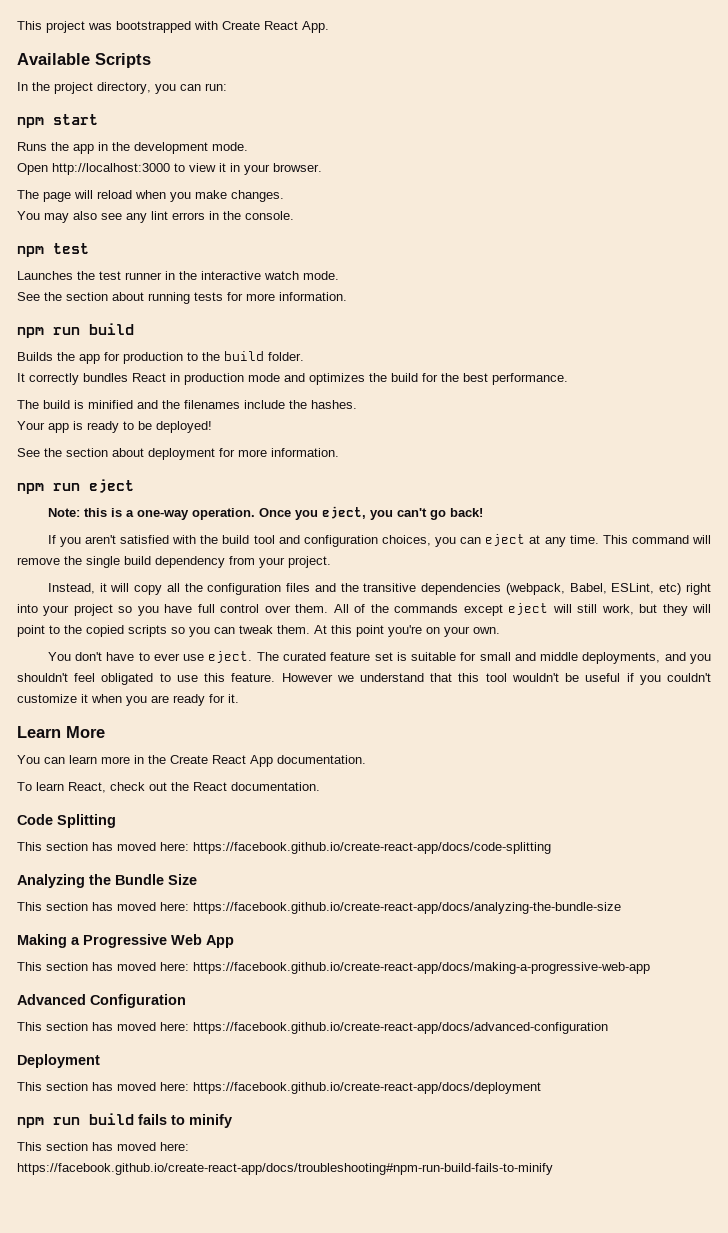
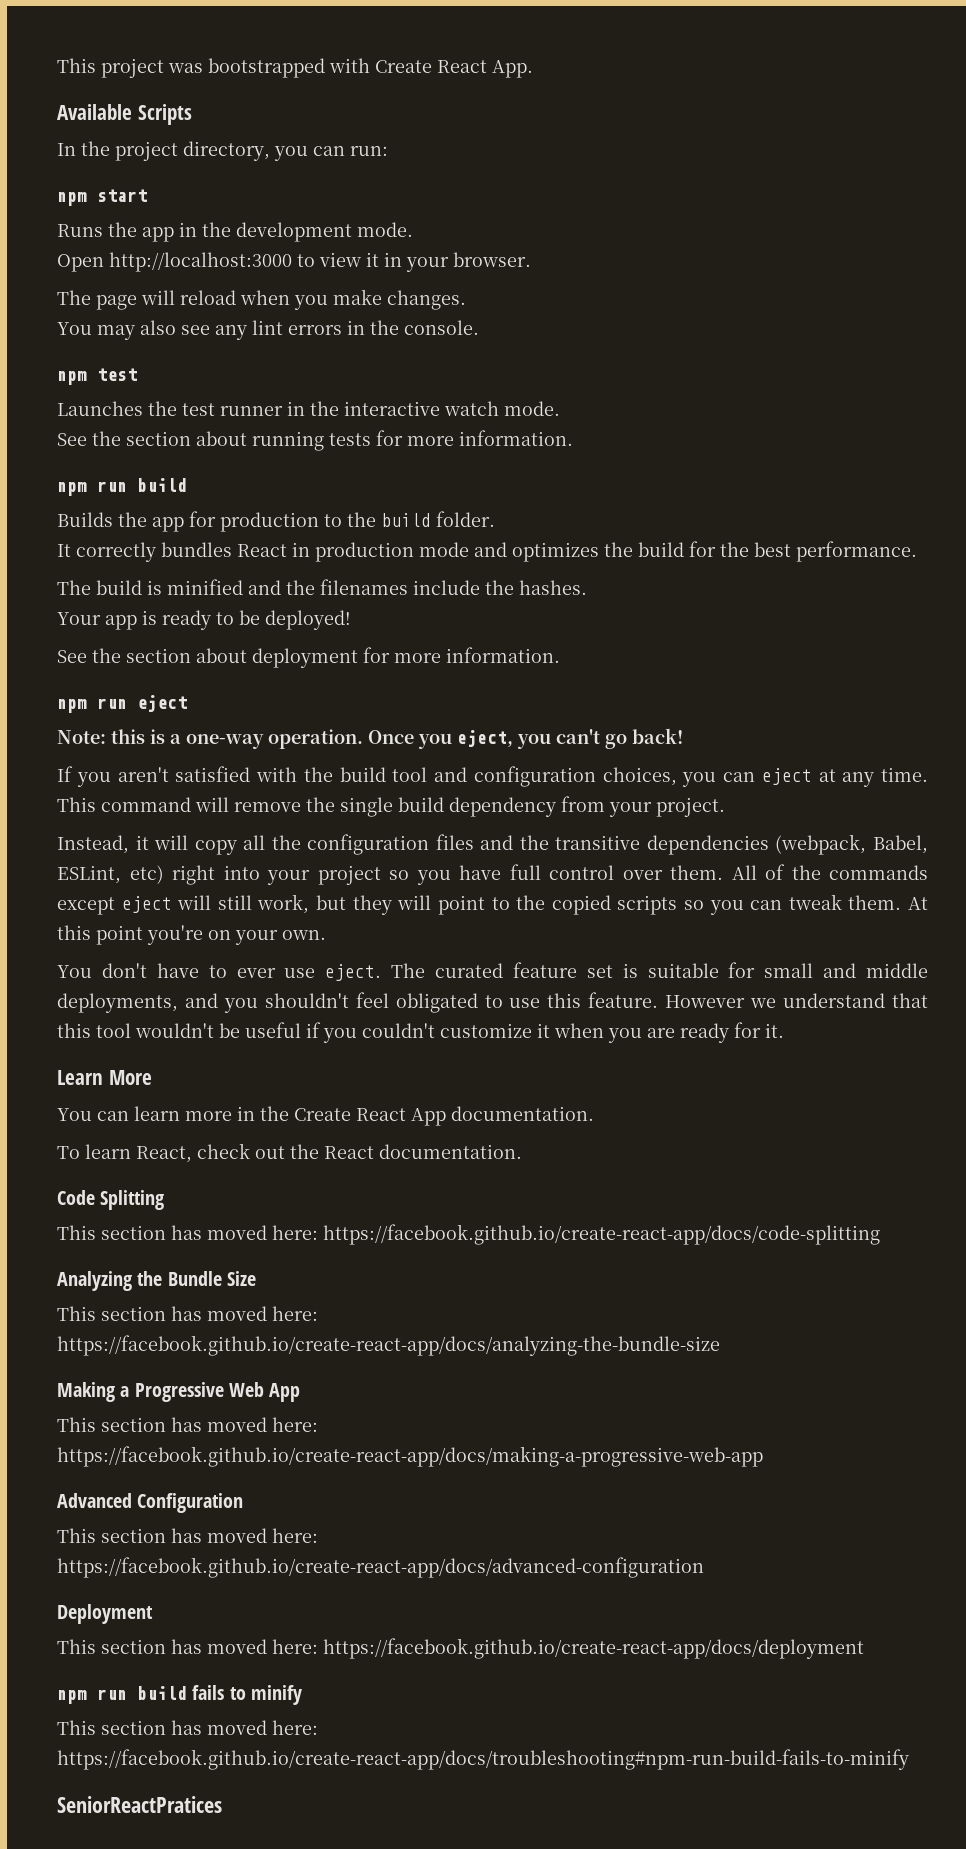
(553, 1169) none -> [57,1796,222,1813] // SeniorReactPratices

